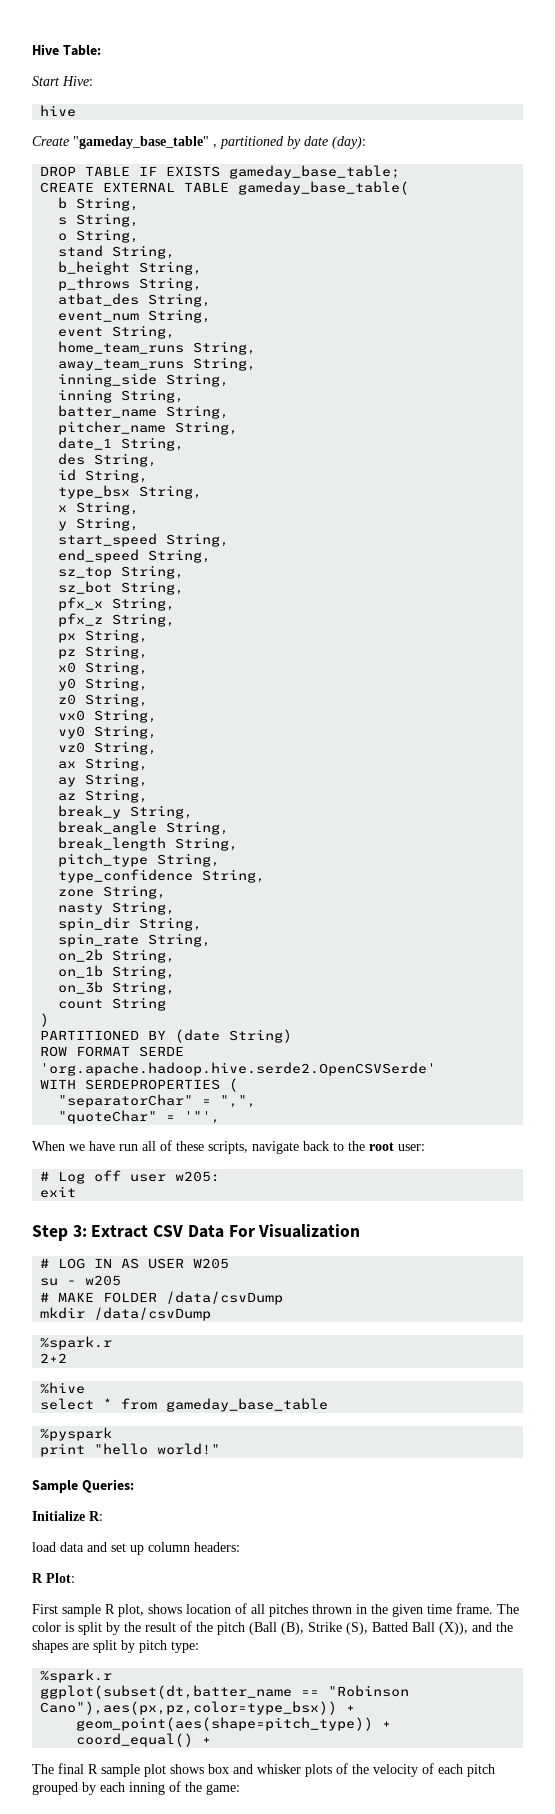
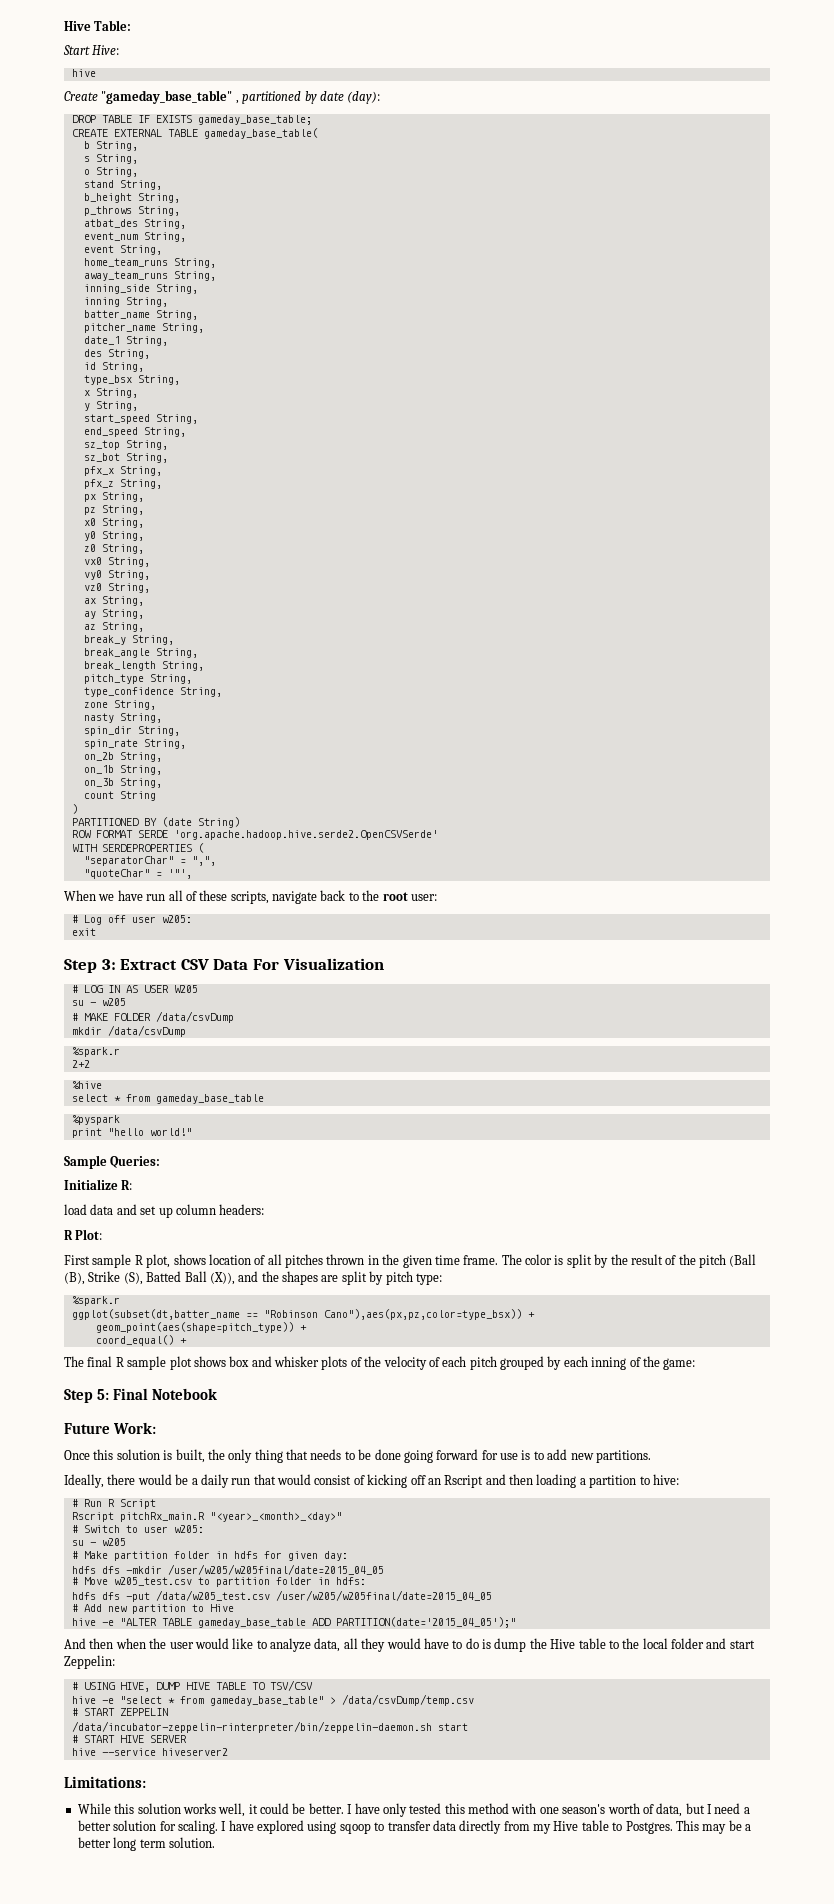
(240, 1789) none -> [64,1388,217,1403] [64,1422,156,1434] [64,1449,651,1463] [64,1474,679,1488] [71,1499,156,1509] [71,1512,342,1522] [71,1525,204,1533] [71,1538,126,1546] [71,1551,348,1561] [71,1564,384,1575] [71,1577,366,1587] [71,1590,492,1602] [71,1604,234,1614] [71,1617,516,1628] [64,1638,755,1652] [64,1655,115,1669] [71,1680,313,1692] [71,1694,474,1706] [71,1708,168,1716] [71,1721,468,1733] [71,1735,187,1743] [71,1748,228,1756] [64,1776,146,1788] [77,1803,750,1817] [77,1820,751,1834] [77,1837,215,1851] // Step 5: Final Notebook // Future Work: // Once this solution is built, the only thing that needs to be done going forward for use is to add new partitions. // Ideally, there would be a daily run that would consist of kicking off an Rscript and then loading a partition to hive: // # Run R Script // Rscript pitchRx_main.R "<year>_<month>_<day>" // # Switch to user w205: // su - w205 // # Make partition folder in hdfs for given day: // hdfs dfs -mkdir /user/w205/w205final/date=2015_04_05 // # Move w205_test.csv to partition folder in hdfs: // hdfs dfs -put /data/w205_test.csv /user/w205/w205final/date=2015_04_05 // # Add new partition to Hive // hive -e "ALTER TABLE gameday_base_table ADD PARTITION(date='2015_04_05');" // And then when the user would like to analyze data, all they would have to do is dump the Hive table to the local folder and start Zeppelin: // # USING HIVE, DUMP HIVE TABLE TO TSV/CSV // hive -e "select * from gameday_base_table" > /data/csvDump/temp.csv // # START ZEPPELIN // /data/incubator-zeppelin-rinterpreter/bin/zeppelin-daemon.sh start // # START HIVE SERVER // hive --service hiveserver2 // Limitations: // While this solution works well, it could be better. I have only tested this method with one season's worth of data, but I need a better solution for scaling. I have explored using sqoop to transfer data directly from my Hive table to Postgres. This may be a better long term solution.

